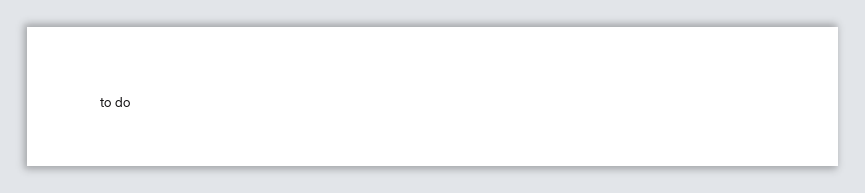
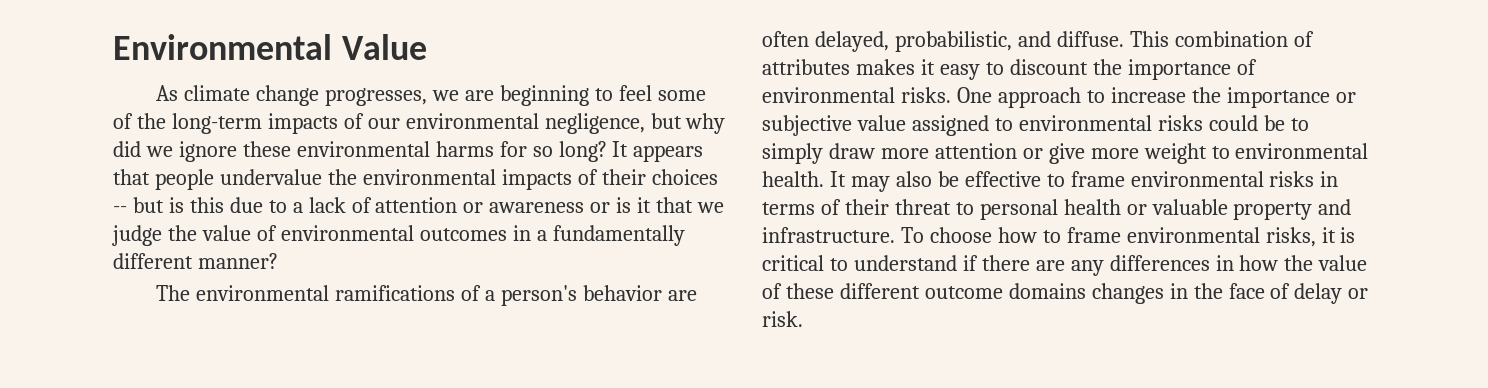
[100,97,130,107] to do -> [113,34,427,60] [156,85,706,106] [113,113,726,134] [113,141,704,162] [113,169,718,190] [113,197,725,213] [112,225,685,246] [113,253,278,269] [156,285,698,306] [762,31,1314,52] [762,59,1257,80] [762,87,1356,108] [762,115,1309,136] [762,143,1369,164] [762,171,1339,192] [762,199,1352,220] [762,227,1356,247] [762,255,1368,276] [762,283,1369,304] [762,311,803,327] Environmental Value // As climate change progresses, we are beginning to feel some of the long-term impacts of our environmental negligence, but why did we ignore these environmental harms for so long? It appears that people undervalue the environmental impacts of their choices -- but is this due to a lack of attention or awareness or is it that we judge the value of environmental outcomes in a fundamentally different manner? // The environmental ramifications of a person's behavior are often delayed, probabilistic, and diffuse. This combination of attributes makes it easy to discount the importance of environmental risks. One approach to increase the importance or subjective value assigned to environmental risks could be to simply draw more attention or give more weight to environmental health. It may also be effective to frame environmental risks in terms of their threat to personal health or valuable property and infrastructure. To choose how to frame environmental risks, it is critical to understand if there are any differences in how the value of these different outcome domains changes in the face of delay or risk.

